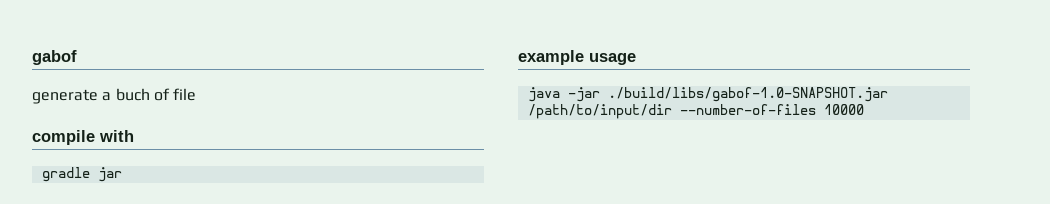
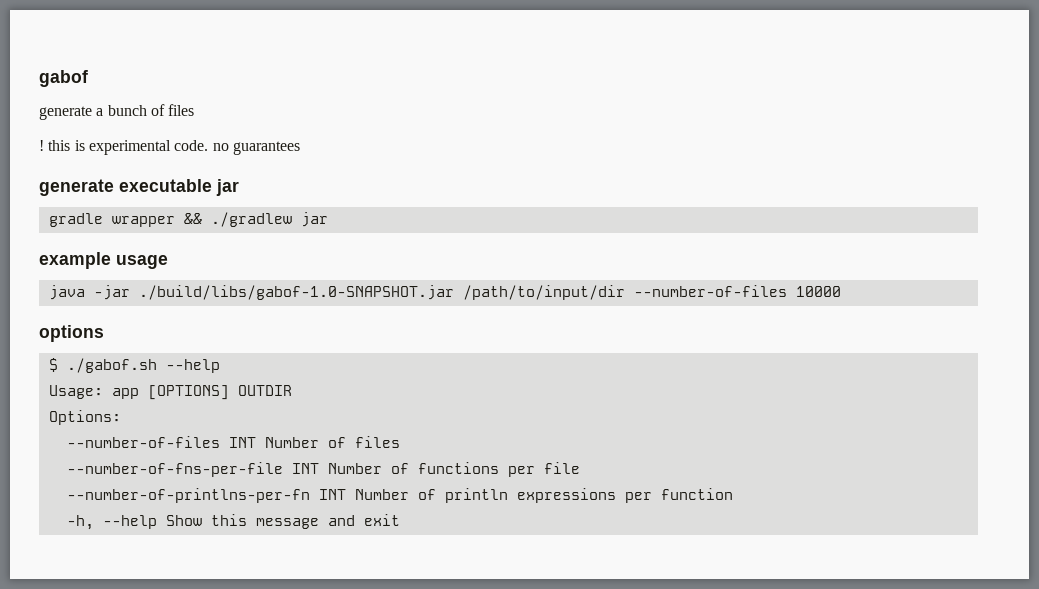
[115,88,197,101] [32,130,134,145] [41,167,90,182] buch of file // compile with // gradle -> [107,104,195,116] [39,140,300,155] [39,179,239,196] [48,212,292,227] bunch of files // ! this is experimental code. no guarantees // generate executable jar // gradle wrapper && ./gradlew
(864, 109) none -> [39,325,104,342] [48,358,220,373] [48,385,292,400] [48,410,121,425] [66,436,400,448] [66,462,580,477] [66,488,733,503] [66,514,400,530] // options // $ ./gabof.sh --help // Usage: app [OPTIONS] OUTDIR // Options: // --number-of-files INT Number of files // --number-of-fns-per-file INT Number of functions per file // --number-of-printlns-per-fn INT Number of println expressions per function // -h, --help Show this message and exit

